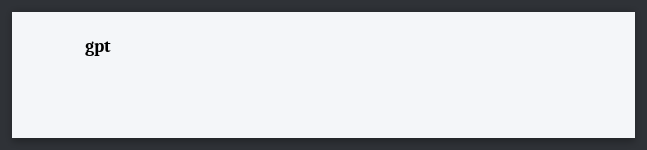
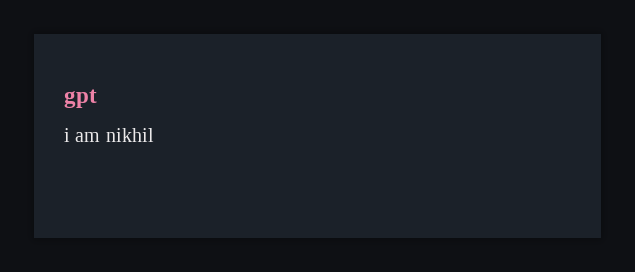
(111, 48) none -> [64,128,154,142] // i am nikhil

